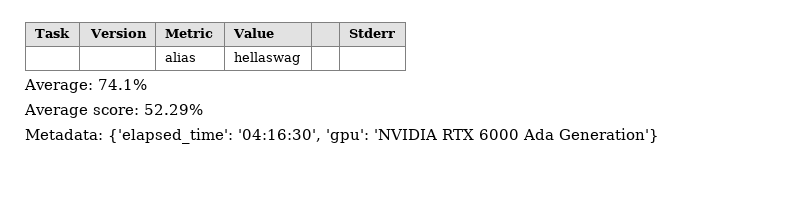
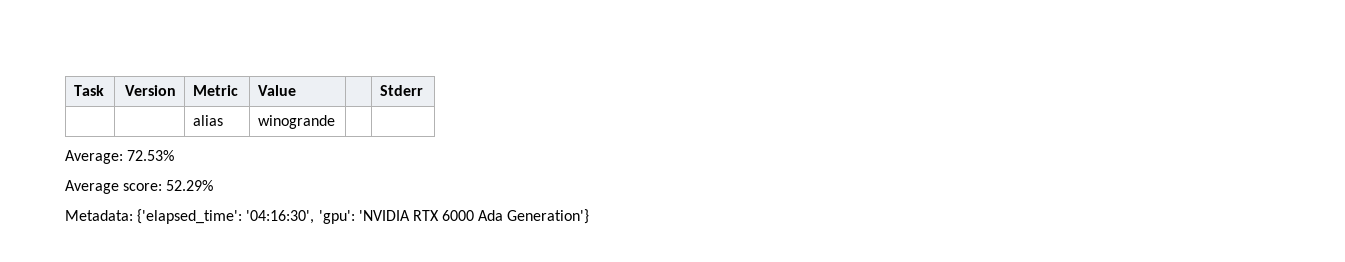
[233,52,300,65] hellaswag -> [258,115,336,129] winogrande
[98,79,147,90] 74.1% -> [127,150,175,161] 72.53%

